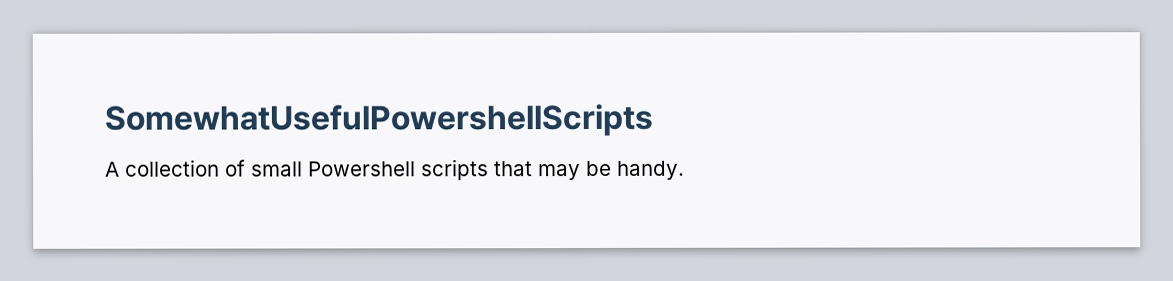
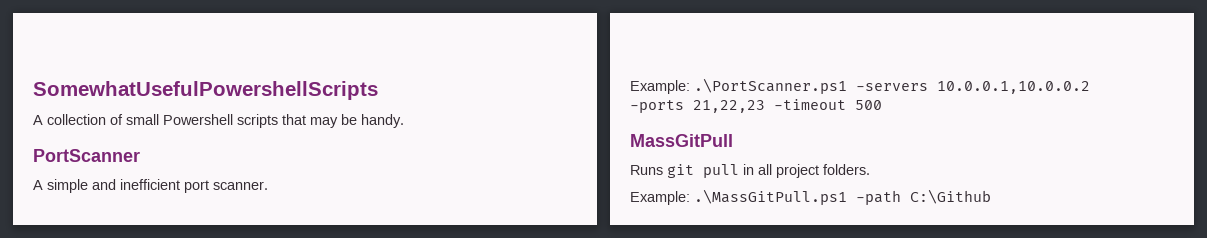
(685, 170) none -> [33,149,140,162] [33,179,268,193] [630,78,1090,94] [630,99,882,113] [630,134,733,147] [630,164,870,178] [630,189,991,205] // PortScanner // A simple and inefficient port scanner. // Example: .\PortScanner.ps1 -servers 10.0.0.1,10.0.0.2 -ports 21,22,23 -timeout 500 // MassGitPull // Runs git pull in all project folders. // Example: .\MassGitPull.ps1 -path C:\Github

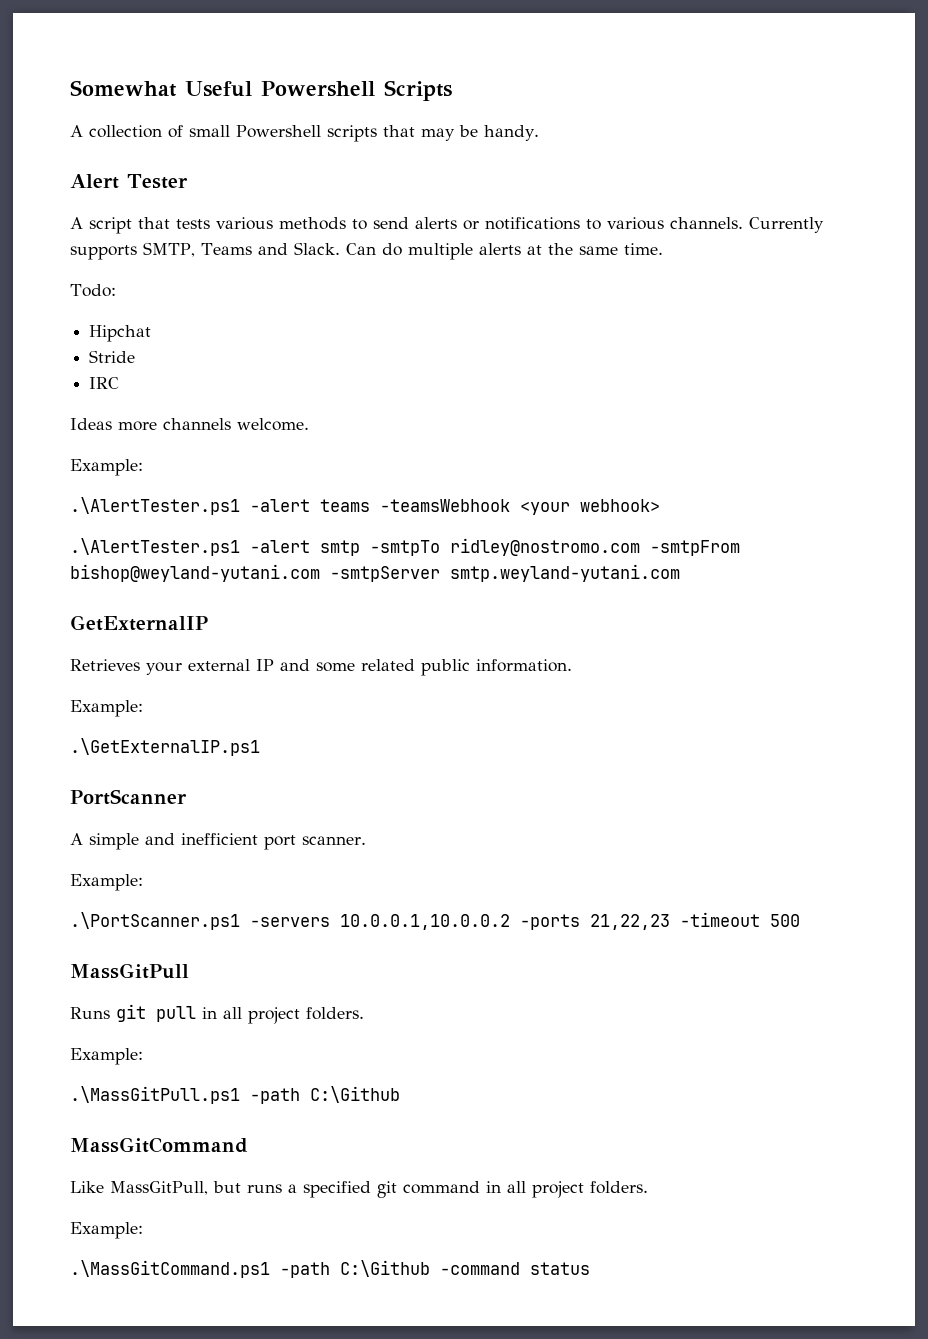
[33,81,378,100] SomewhatUsefulPowershellScripts -> [70,80,452,101] Somewhat Useful Powershell Scripts
(404, 121) none -> [70,174,188,189] [70,217,824,234] [70,242,663,260] [70,284,116,297] [89,325,152,342] [89,350,136,363] [89,377,120,389] [70,418,309,431] [70,459,143,476] [70,497,660,515] [70,538,740,556] [70,564,680,582] [70,615,208,631] [70,659,572,676] [70,700,143,717] [70,738,260,756] // Alert Tester // A script that tests various methods to send alerts or notifications to various channels. Currently supports SMTP, Teams and Slack. Can do multiple alerts at the same time. // Todo: // Hipchat // Stride // IRC // Ideas more channels welcome. // Example: // .\AlertTester.ps1 -alert teams -teamsWebhook <your webhook> // .\AlertTester.ps1 -alert smtp -smtpTo ridley@nostromo.com -smtpFrom bishop@weyland-yutani.com -smtpServer smtp.weyland-yutani.com // GetExternalIP // Retrieves your external IP and some related public information. // Example: // .\GetExternalIP.ps1
(690, 87) none -> (143, 882) //
(690, 198) none -> (143, 1056) //
(991, 196) none -> [70,1137,248,1153] [70,1181,648,1198] [70,1222,143,1239] [70,1260,590,1278] // MassGitCommand // Like MassGitPull, but runs a specified git command in all project folders. // Example: // .\MassGitCommand.ps1 -path C:\Github -command status

